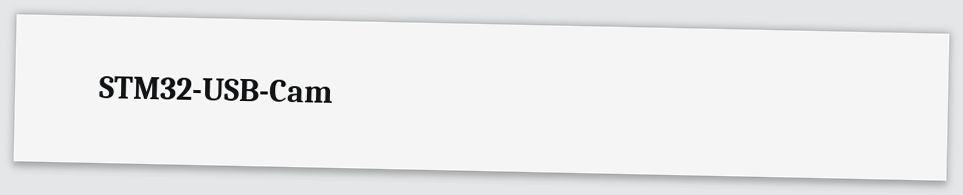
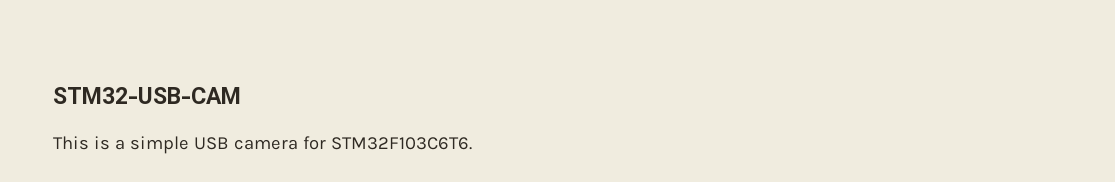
[98,75,334,103] STM32-USB-Cam -> [53,87,241,104] [53,136,472,154] STM32-USB-CAM // This is a simple USB camera for STM32F103C6T6.

